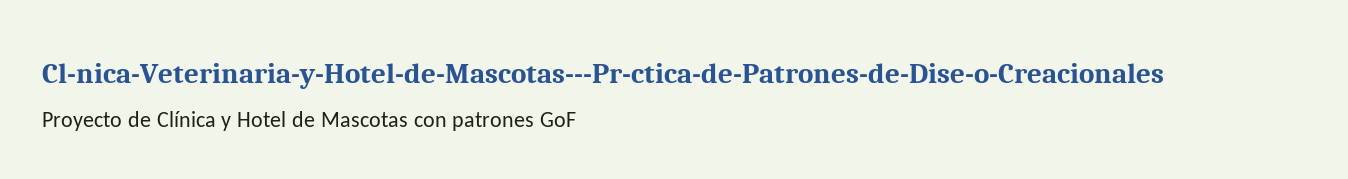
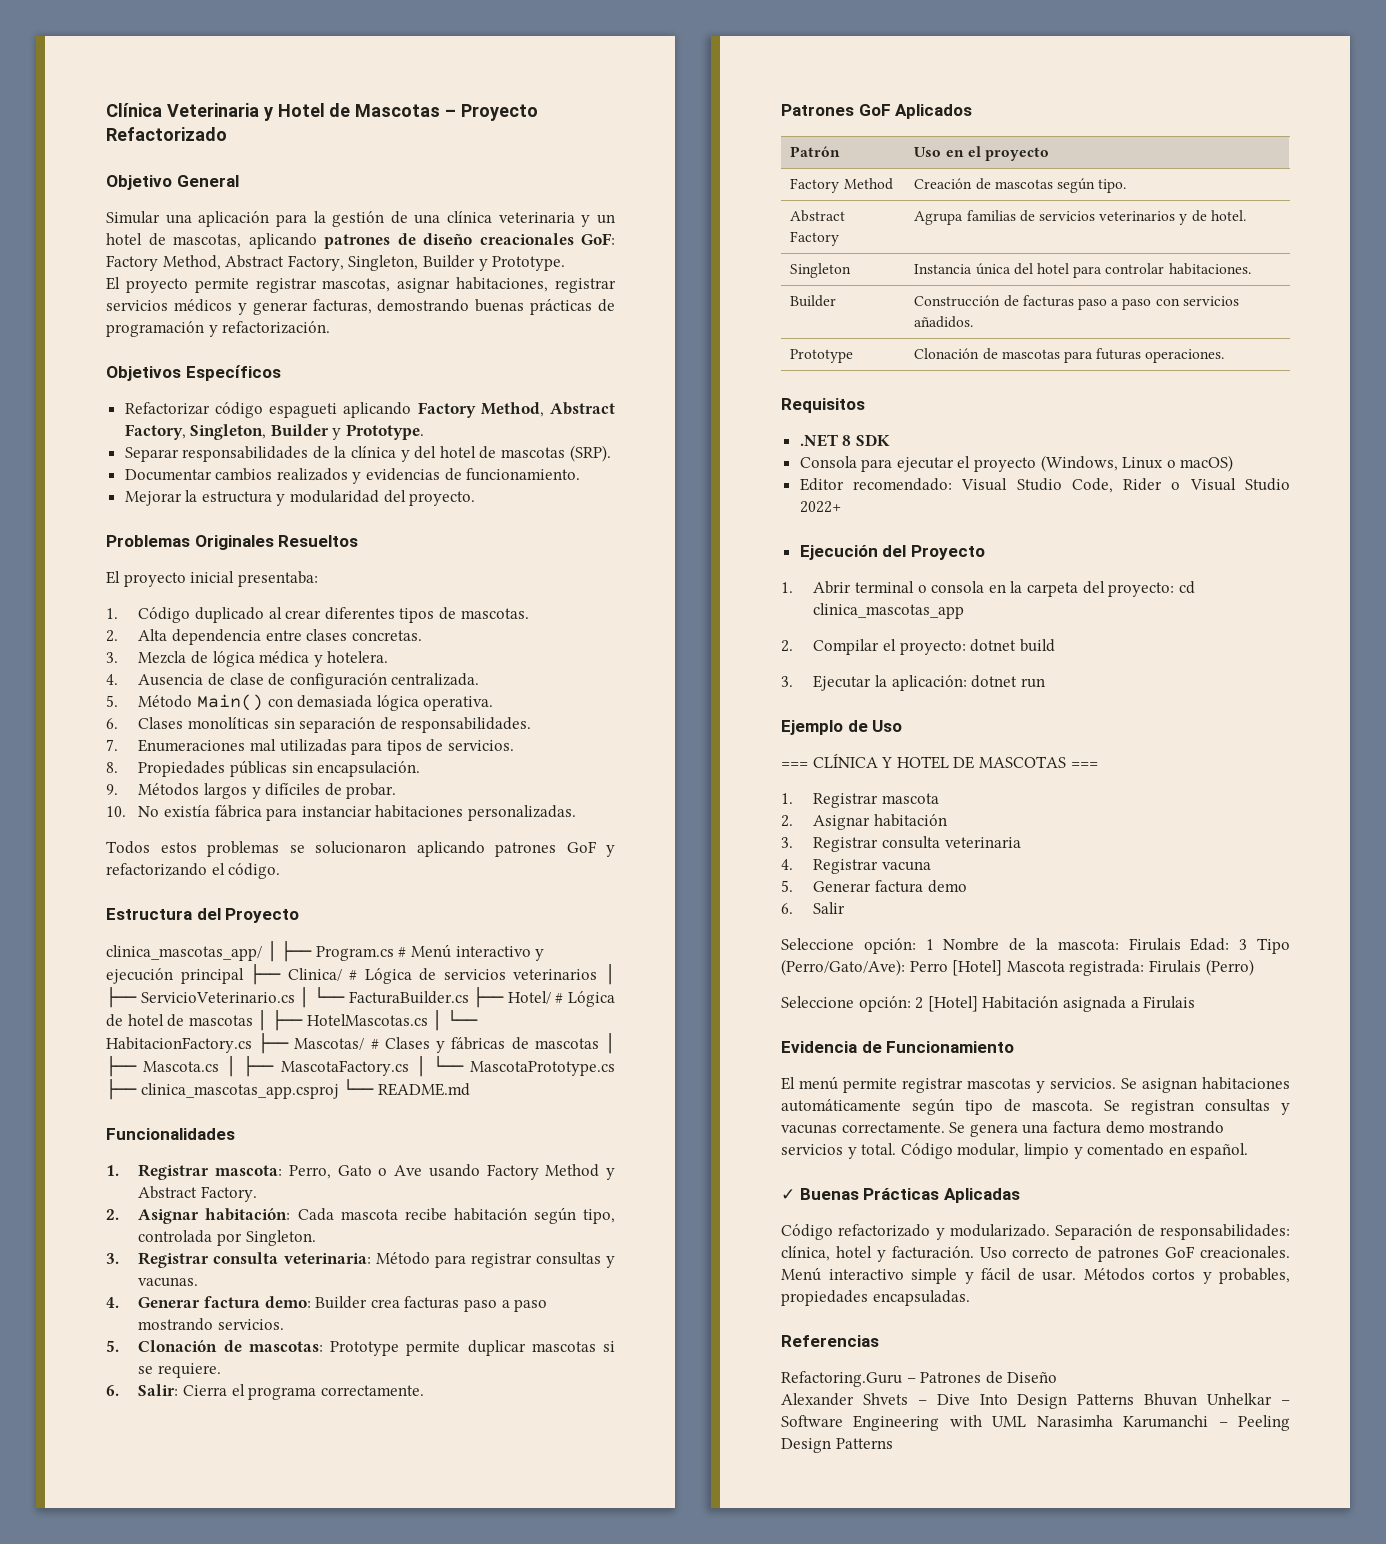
[42,63,1164,89] [42,111,577,131] Cl-nica-Veterinaria-y-Hotel-de-Mascotas---Pr-ctica-de-Patrones-de-Dise-o-Creacionales // Proyecto de Clínica y Hotel de Mascotas con patrones GoF -> [106,103,539,121] [106,127,227,141] [106,175,239,190] [106,211,615,227] [106,233,615,249] [106,255,566,271] [106,277,616,293] [106,299,615,315] [106,321,331,337] [106,365,281,381] [124,402,615,418] [124,424,425,440] [124,445,611,462] [124,468,581,484] [124,490,476,506] [106,535,359,550] [106,571,318,587] [106,607,529,623] [106,629,422,645] [106,651,389,667] [106,673,480,689] [106,694,494,711] [106,717,532,733] [106,739,514,755] [106,760,421,777] [106,783,397,799] [106,805,576,821] [106,841,615,857] [106,863,281,879] [106,908,300,923] [106,941,545,962] [106,964,615,985] [106,987,615,1008] [106,1010,478,1031] [106,1033,615,1054] [106,1056,615,1077] [106,1079,470,1100] [106,1128,235,1140] [106,1164,616,1180] [138,1186,257,1202] [106,1207,615,1224] [138,1230,316,1246] [106,1252,615,1268] [138,1277,199,1287] [106,1296,548,1312] [138,1318,284,1331] [106,1340,615,1356] [138,1363,221,1378] [106,1384,424,1400] [781,104,973,119] [790,146,841,157] [914,146,1049,161] [790,178,893,193] [914,178,1127,193] [790,210,846,222] [790,231,840,246] [914,210,1246,225] [790,263,852,278] [914,263,1251,278] [790,295,837,307] [914,295,1239,310] [914,316,974,328] [790,349,854,363] [914,348,1225,363] [781,398,865,413] [799,434,890,447] [799,455,1234,472] [799,478,1290,493] [799,501,841,513] [799,545,985,560] [781,581,1195,597] [813,603,965,619] [781,639,1055,655] [781,675,1045,691] [781,720,903,735] [781,753,1098,769] [781,793,939,808] [781,814,947,830] [781,836,1021,852] [781,859,931,874] [781,880,967,893] [781,902,846,914] [781,938,1290,954] [781,959,1254,976] [781,996,1196,1012] [781,1041,1015,1053] [781,1076,1290,1093] [781,1098,1290,1115] [781,1121,1225,1137] [781,1143,1249,1159] [781,1188,1020,1203] [781,1224,1290,1240] [781,1246,1290,1262] [781,1267,1290,1284] [781,1290,970,1306] [781,1335,879,1347] [781,1371,1058,1387] [781,1393,1290,1409] [781,1415,1290,1431] [781,1438,893,1453] Clínica Veterinaria y Hotel de Mascotas – Proyecto Refactorizado // Objetivo General // Simular una aplicación para la gestión de una clínica veterinaria y un hotel de mascotas, aplicando patrones de diseño creacionales GoF: Factory Method, Abstract Factory, Singleton, Builder y Prototype. // El proyecto permite registrar mascotas, asignar habitaciones, registrar servicios médicos y generar facturas, demostrando buenas prácticas de programación y refactorización. // Objetivos Específicos // Refactorizar código espagueti aplicando Factory Method, Abstract Factory, Singleton, Builder y Prototype. // Separar responsabilidades de la clínica y del hotel de mascotas (SRP). // Documentar cambios realizados y evidencias de funcionamiento. // Mejorar la estructura y modularidad del proyecto. // Problemas Originales Resueltos // El proyecto inicial presentaba: // 1. Código duplicado al crear diferentes tipos de mascotas. // 2. Alta dependencia entre clases concretas. // 3. Mezcla de lógica médica y hotelera. // 4. Ausencia de clase de configuración centralizada. // 5. Método Main() con demasiada lógica operativa. // 6. Clases monolíticas sin separación de responsabilidades. // 7. Enumeraciones mal utilizadas para tipos de servicios. // 8. Propiedades públicas sin encapsulación. // 9. Métodos largos y difíciles de probar. // 10. No existía fábrica para instanciar habitaciones personalizadas. // Todos estos problemas se solucionaron aplicando patrones GoF y refactorizando el código. // Estructura del Proyecto // clinica_mascotas_app/ │ ├── Program.cs # Menú interactivo y ejecución principal ├── Clinica/ # Lógica de servicios veterinarios │ ├── ServicioVeterinario.cs │ └── FacturaBuilder.cs ├── Hotel/ # Lógica de hotel de mascotas │ ├── HotelMascotas.cs │ └── HabitacionFactory.cs ├── Mascotas/ # Clases y fábricas de mascotas │ ├── Mascota.cs │ ├── MascotaFactory.cs │ └── MascotaPrototype.cs ├── clinica_mascotas_app.csproj └── README.md // Funcionalidades // 1. Registrar mascota: Perro, Gato o Ave usando Factory Method y Abstract Factory. // 2. Asignar habitación: Cada mascota recibe habitación según tipo, controlada por Singleton. // 3. Registrar consulta veterinaria: Método para registrar consultas y vacunas. // 4. Generar factura demo: Builder crea facturas paso a paso mostrando servicios. // 5. Clonación de mascotas: Prototype permite duplicar mascotas si se requiere. // 6. Salir: Cierra el programa correctamente. // Patrones GoF Aplicados // Patrón | Uso en el proyecto // Factory Method | Creación de mascotas según tipo. // Abstract Factory | Agrupa familias de servicios veterinarios y de hotel. // Singleton | Instancia única del hotel para controlar habitaciones. // Builder | Construcción de facturas paso a paso con servicios añadidos. // Prototype | Clonación de mascotas para futuras operaciones. // Requisitos // .NET 8 SDK // Consola para ejecutar el proyecto (Windows, Linux o macOS) // Editor recomendado: Visual Studio Code, Rider o Visual Studio 2022+ // Ejecución del Proyecto // 1. Abrir terminal o consola en la carpeta del proyecto: cd clinica_mascotas_app // 2. Compilar el proyecto: dotnet build // 3. Ejecutar la aplicación: dotnet run // Ejemplo de Uso // === CLÍNICA Y HOTEL DE MASCOTAS === // 1. Registrar mascota // 2. Asignar habitación // 3. Registrar consulta veterinaria // 4. Registrar vacuna // 5. Generar factura demo // 6. Salir // Seleccione opción: 1 Nombre de la mascota: Firulais Edad: 3 Tipo (Perro/Gato/Ave): Perro [Hotel] Mascota registrada: Firulais (Perro) // Seleccione opción: 2 [Hotel] Habitación asignada a Firulais // Evidencia de Funcionamiento // El menú permite registrar mascotas y servicios. Se asignan habitaciones automáticamente según tipo de mascota. Se registran consultas y vacunas correctamente. Se genera una factura demo mostrando servicios y total. Código modular, limpio y comentado en español. // ✓ Buenas Prácticas Aplicadas // Código refactorizado y modularizado. Separación de responsabilidades: clínica, hotel y facturación. Uso correcto de patrones GoF creacionales. Menú interactivo simple y fácil de usar. Métodos cortos y probables, propiedades encapsuladas. // Referencias // Refactoring.Guru – Patrones de Diseño // Alexander Shvets – Dive Into Design Patterns Bhuvan Unhelkar – Software Engineering with UML Narasimha Karumanchi – Peeling Design Patterns

